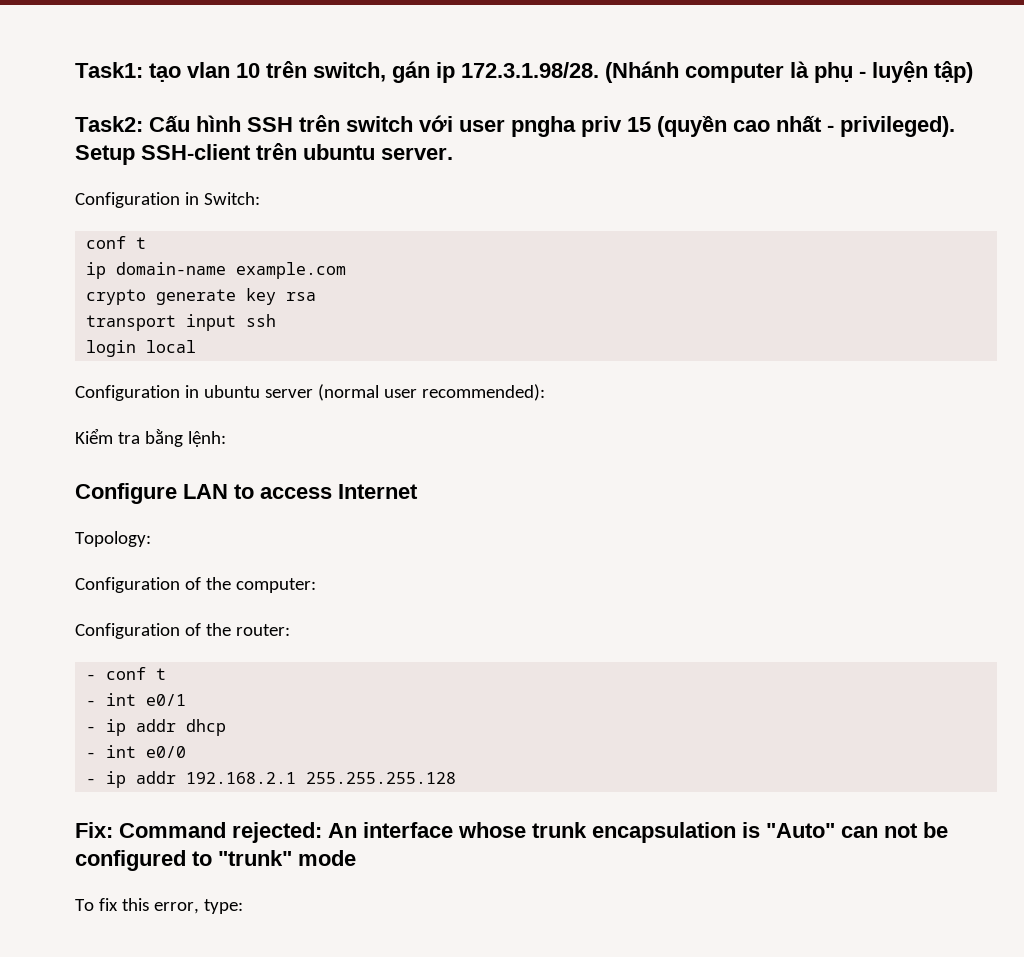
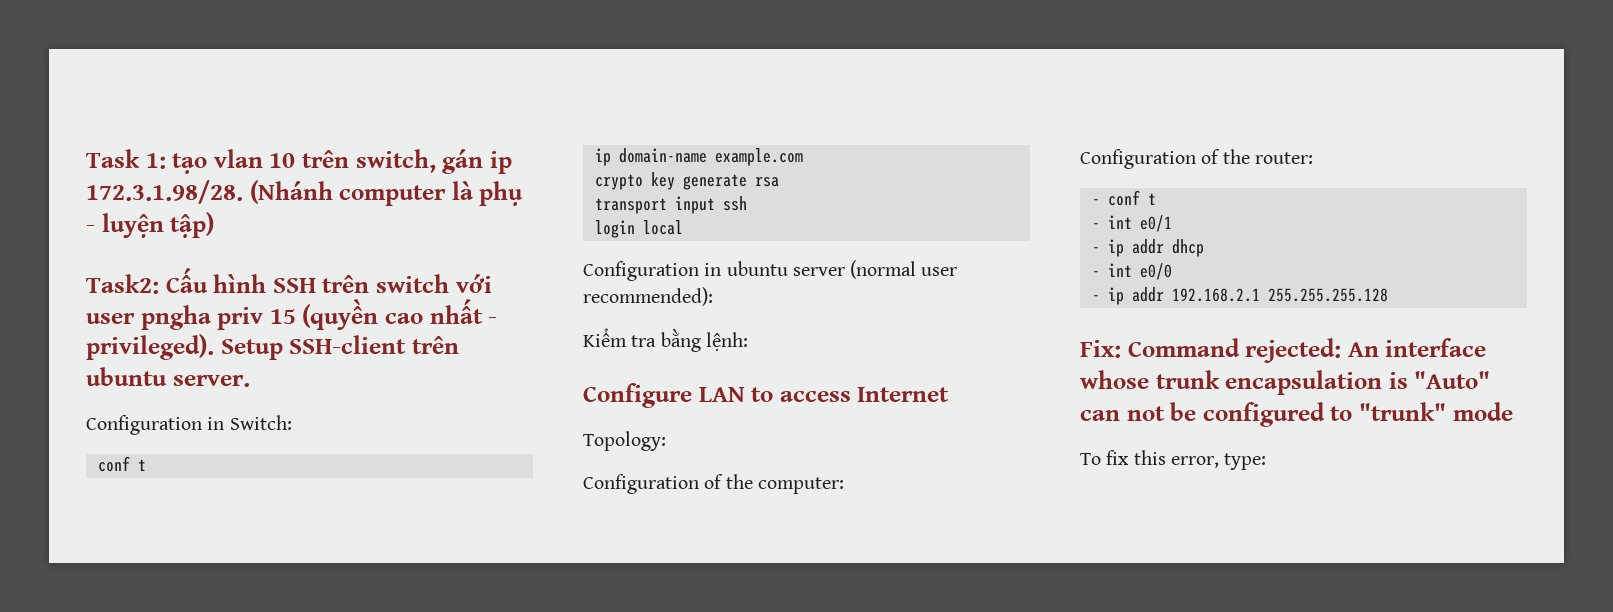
[75,62,143,78] Task1: -> [86,149,166,169] Task 1:
[156,288,277,305] generate key -> [650,172,747,190] key generate

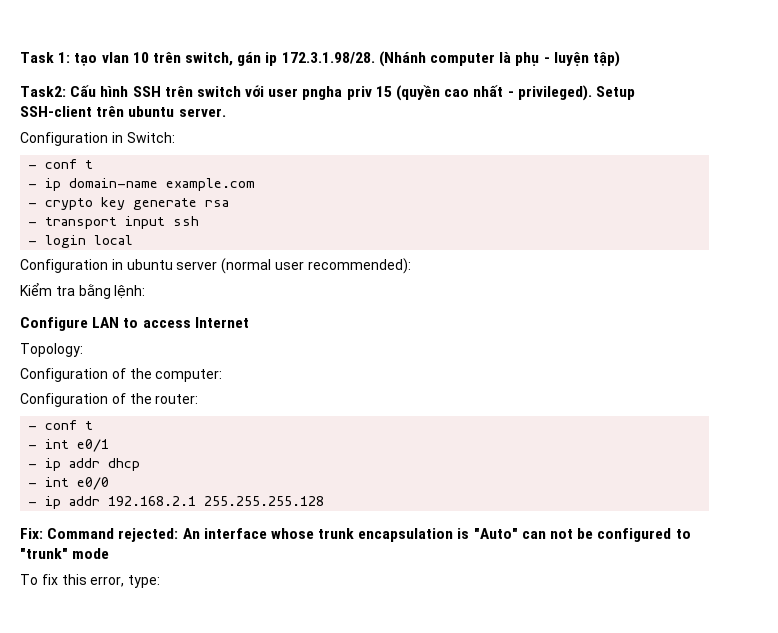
[97,456,146,472] conf t // -> [28,159,94,169] [28,184,38,188] - conf t // -
(803, 157) none -> [28,203,38,207] -
(779, 182) none -> [28,222,38,226] -
(747, 203) none -> [28,241,38,245] -

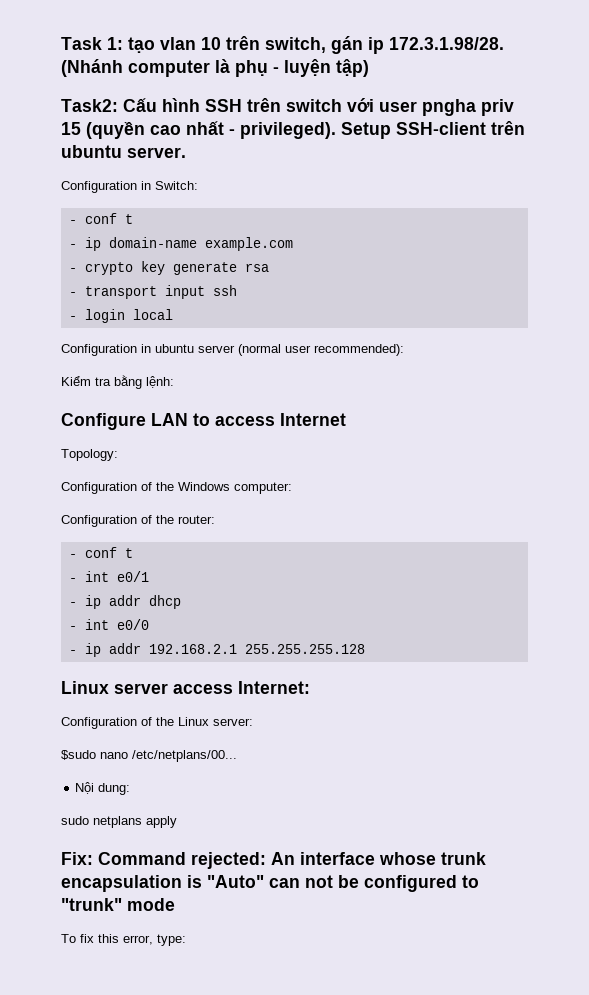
(152, 373) none -> [178,482,230,491] Windows
(325, 501) none -> [61,681,310,694] [61,717,253,729] [61,750,237,762] [75,782,131,795] [61,816,177,828] // Linux server access Internet: // Configuration of the Linux server: // $sudo nano /etc/netplans/00... // Nội dung: // sudo netplans apply

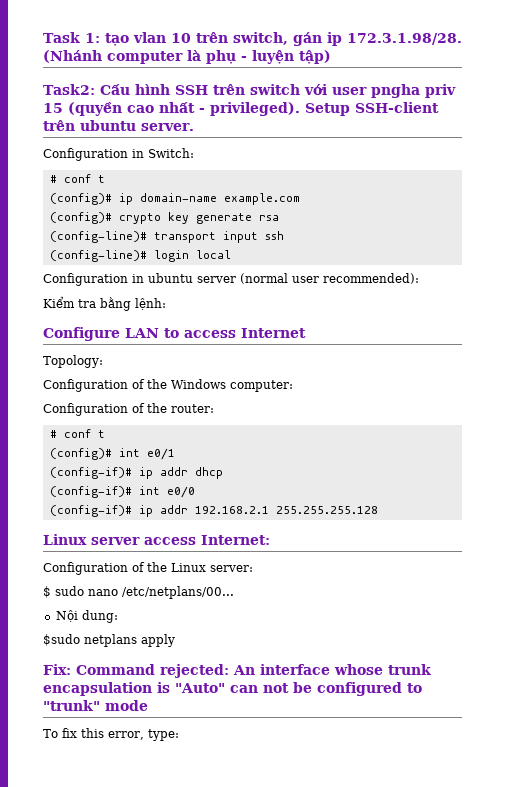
[68,213,133,224] [68,244,77,248] - conf t // - -> [49,174,105,183] [49,193,112,205] # conf t // (config)#
[68,268,77,272] - -> [49,212,112,224] (config)#
[68,292,77,296] - -> [49,231,147,243] (config-line)#
[68,316,77,320] - -> [49,250,147,262] (config-line)#
[68,547,133,558] [68,578,77,582] - conf t // - -> [49,429,105,438] [49,448,112,460] # conf t // (config)#
[68,602,77,606] - -> [49,467,132,479] (config-if)#
[68,626,77,630] - -> [49,486,132,498] (config-if)#
[68,650,77,654] - -> [49,505,132,517] (config-if)#
[61,750,96,760] $sudo -> [43,586,84,598] $ sudo
[61,816,89,825] sudo -> [43,634,80,646] $sudo

